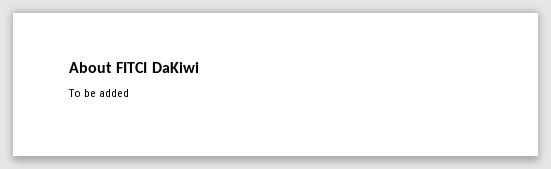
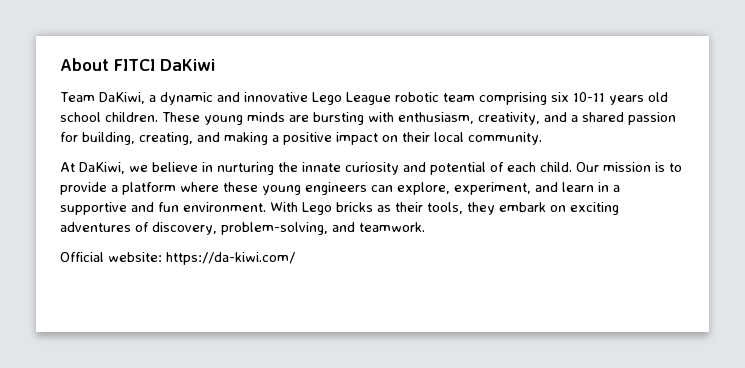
[68,89,130,97] To be added -> [60,92,668,105] [60,112,676,125] [60,132,542,145] [60,162,682,175] [60,182,620,195] [60,202,619,215] [60,222,425,235] [60,252,295,265] Team DaKiwi, a dynamic and innovative Lego League robotic team comprising six 10-11 years old school children. These young minds are bursting with enthusiasm, creativity, and a shared passion for building, creating, and making a positive impact on their local community. // At DaKiwi, we believe in nurturing the innate curiosity and potential of each child. Our mission is to provide a platform where these young engineers can explore, experiment, and learn in a supportive and fun environment. With Lego bricks as their tools, they embark on exciting adventures of discovery, problem-solving, and teamwork. // Official website: https://da-kiwi.com/

